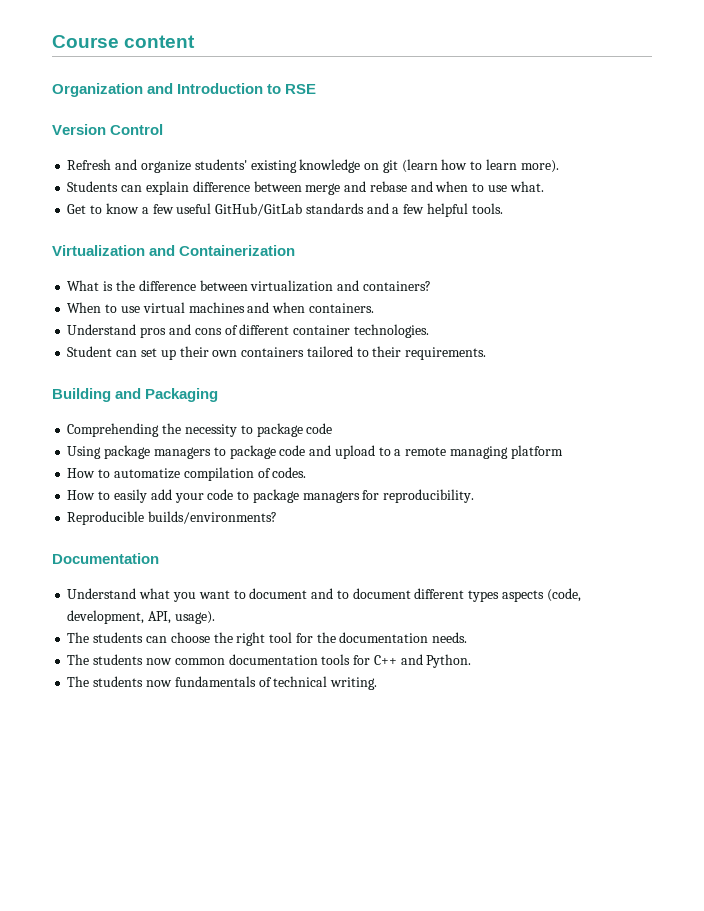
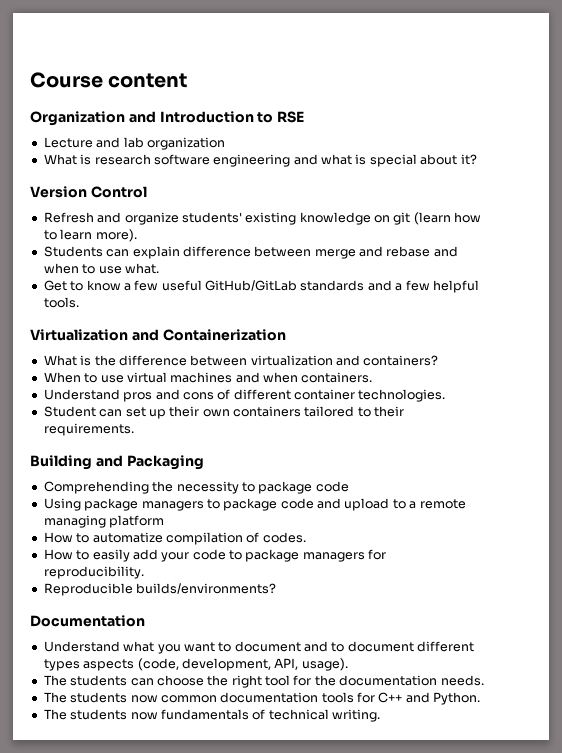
(317, 89) none -> [43,137,225,150] [43,154,477,167] // Lecture and lab organization // What is research software engineering and what is special about it?

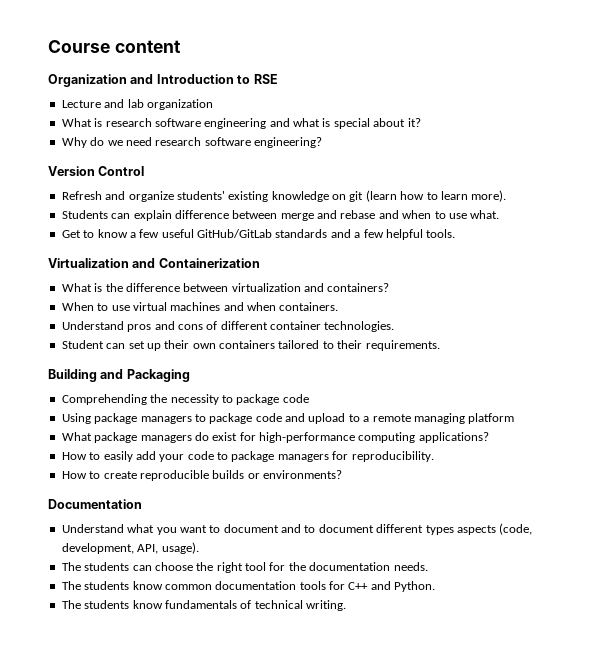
(477, 159) none -> [61,137,322,148] // Why do we need research software engineering?
[43,532,306,545] How to automatize compilation of codes. -> [61,432,489,443] What package managers do exist for high-performance computing applications?
[43,583,277,596] Reproducible builds/environments? -> [61,470,342,481] How to create reproducible builds or environments?
[130,695,158,703] now -> [132,581,163,590] know
[130,712,158,720] now -> [132,600,163,609] know

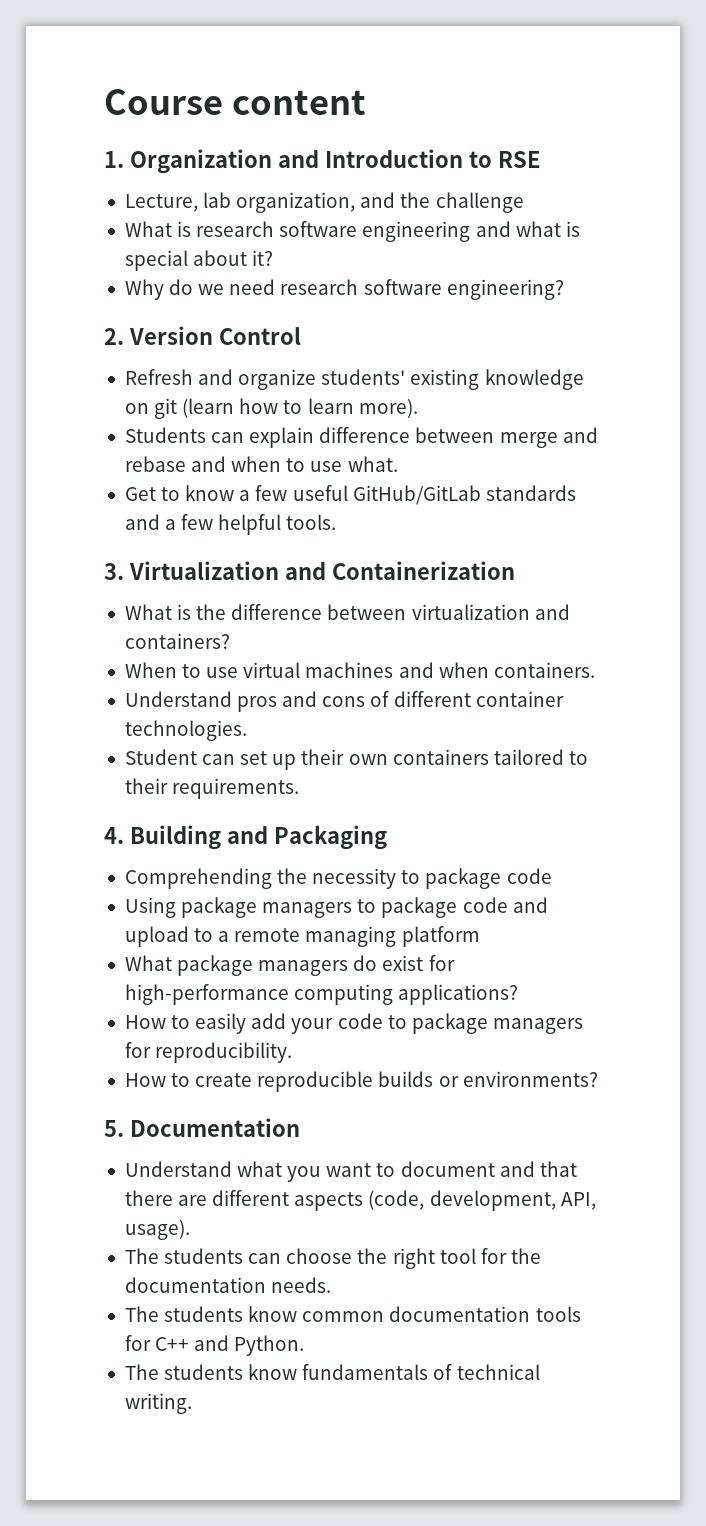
(181, 46) none -> [104,151,124,168] 1.
[61,99,213,110] Lecture and lab organization -> [124,192,524,213] Lecture, lab organization, and the challenge
(322, 142) none -> [104,328,124,345] 2.
(456, 233) none -> [104,563,124,580] 3.
(440, 345) none -> [104,827,124,844] 4.
(342, 474) none -> [104,1120,124,1137] 5.
[304,524,454,535] to document different types -> [539,1161,577,1177] [124,1190,290,1206] that there are different

